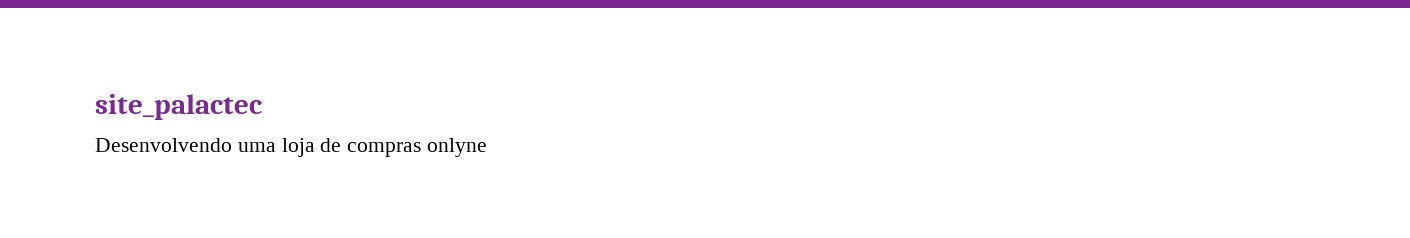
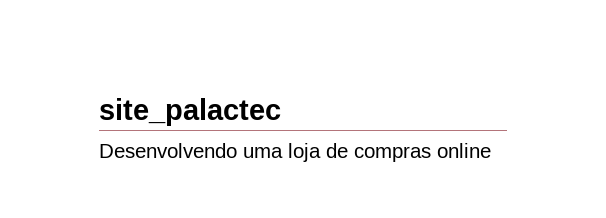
[427,138,488,157] onlyne -> [437,143,491,158] online

